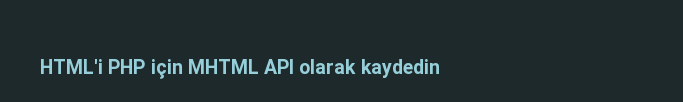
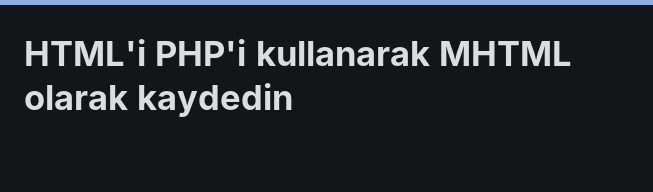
[108,59,295,79] PHP için MHTML API -> [155,39,572,66] PHP'i kullanarak MHTML

